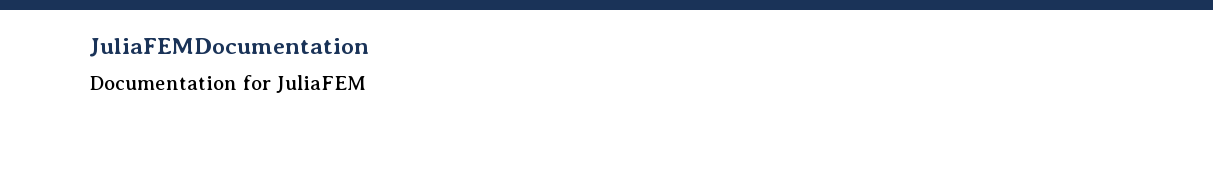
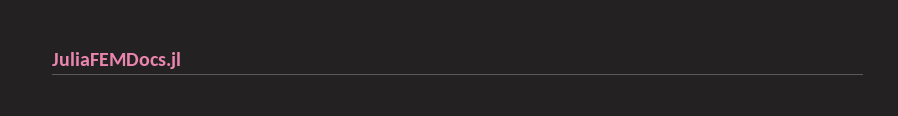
[89,38,369,57] [89,75,367,93] JuliaFEMDocumentation // Documentation for JuliaFEM -> [52,52,181,69] JuliaFEMDocs.jl

